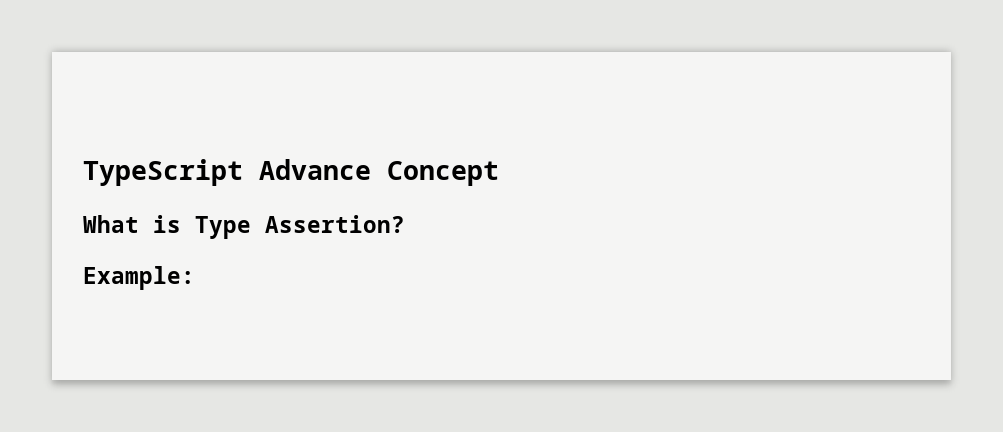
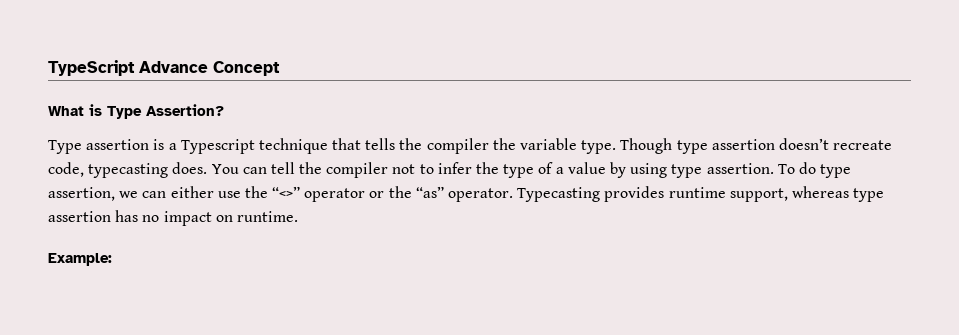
(405, 224) none -> [48,138,893,154] [48,162,852,178] [48,186,885,202] [48,210,298,226] // Type assertion is a Typescript technique that tells the compiler the variable type. Though type assertion doesn’t recreate code, typecasting does. You can tell the compiler not to infer the type of a value by using type assertion. To do type assertion, we can either use the “<>” operator or the “as” operator. Typecasting provides runtime support, whereas type assertion has no impact on runtime.

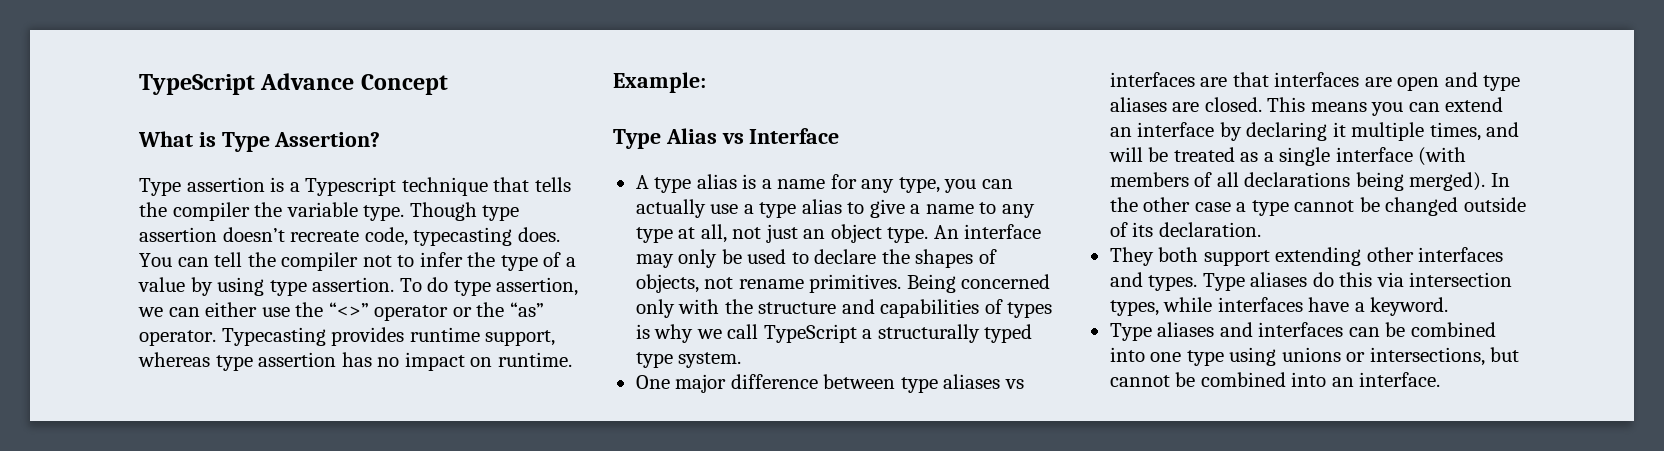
(112, 259) none -> [613,128,840,149] [635,174,1013,193] [635,199,1035,218] [635,224,1042,243] [635,249,997,268] [635,274,1051,293] [635,299,1053,318] [635,324,1033,343] [635,352,742,368] [635,374,1024,393] [1109,72,1521,91] [1109,97,1504,116] [1109,122,1520,141] [1108,147,1467,166] [1109,172,1510,191] [1109,197,1526,216] [1109,222,1261,237] [1109,247,1504,266] [1109,272,1513,291] [1109,297,1449,316] [1109,322,1496,341] [1109,347,1520,366] [1109,372,1441,387] // Type Alias vs Interface // A type alias is a name for any type, you can actually use a type alias to give a name to any type at all, not just an object type. An interface may only be used to declare the shapes of objects, not rename primitives. Being concerned only with the structure and capabilities of types is why we call TypeScript a structurally typed type system. // One major difference between type aliases vs interfaces are that interfaces are open and type aliases are closed. This means you can extend an interface by declaring it multiple times, and will be treated as a single interface (with members of all declarations being merged). In the other case a type cannot be changed outside of its declaration. // They both support extending other interfaces and types. Type aliases do this via intersection types, while interfaces have a keyword. // Type aliases and interfaces can be combined into one type using unions or intersections, but cannot be combined into an interface.

